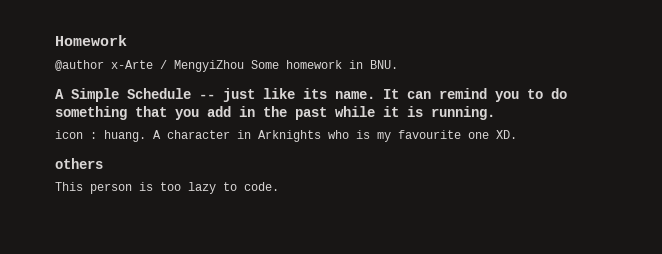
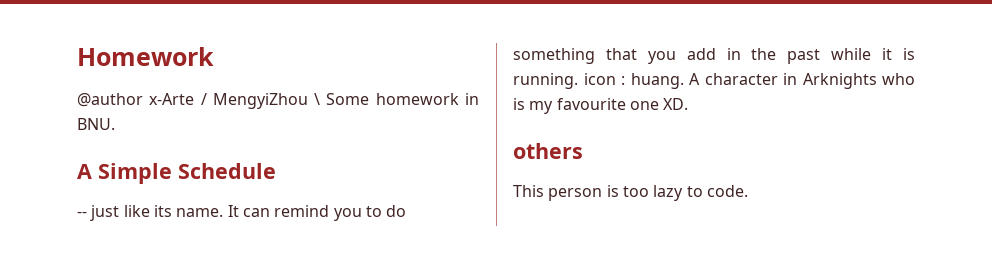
(244, 66) none -> [314,93,321,105] \
(191, 93) none -> (276, 171) //
(495, 113) // -> (578, 81) none

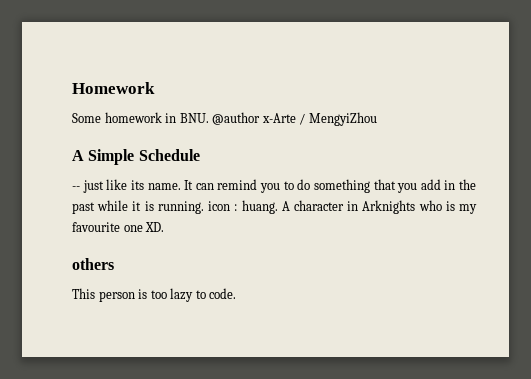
(214, 56) none -> [72,112,209,123] Some homework in BNU.
[314,93,479,105] [77,118,115,130] \ Some homework in BNU. -> (377, 119) none

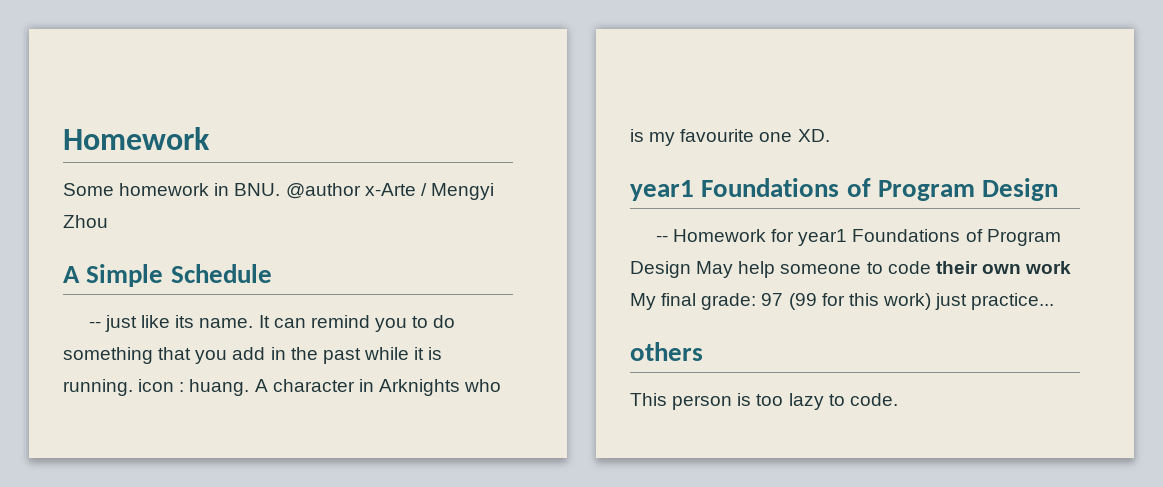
[308,112,377,126] MengyiZhou -> [430,183,494,200] [63,215,108,228] Mengyi Zhou
(165, 227) none -> [630,178,1059,201] [655,229,1061,246] [630,261,1072,278] [630,293,1055,310] // year1 Foundations of Program Design // -- Homework for year1 Foundations of Program Design May help someone to code their own work My final grade: 97 (99 for this work) just practice...

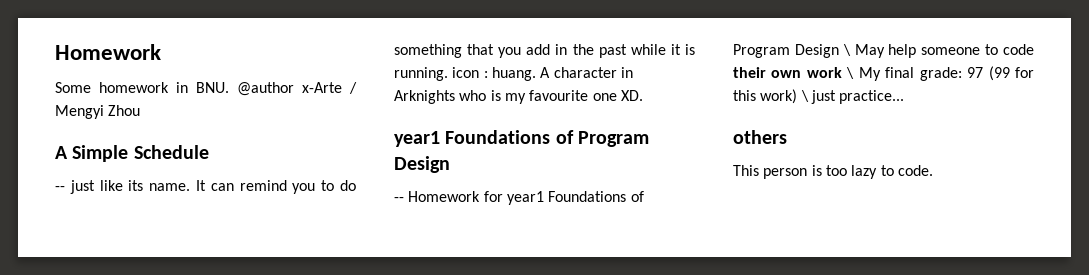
(691, 269) none -> [842,44,851,56] \
(1072, 267) none -> [846,67,855,79] \
(931, 301) none -> [800,90,809,102] \

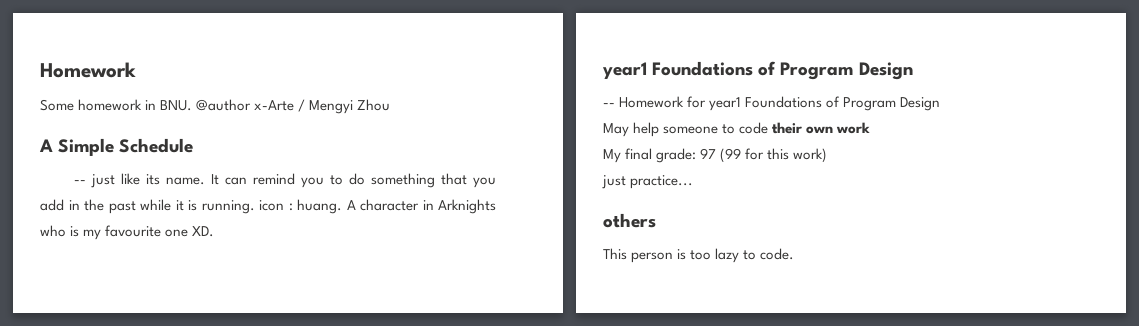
[842,44,851,56] \ -> (941, 104) //
[846,67,855,79] \ -> (871, 128) //
[800,90,809,102] \ -> (828, 155) //

